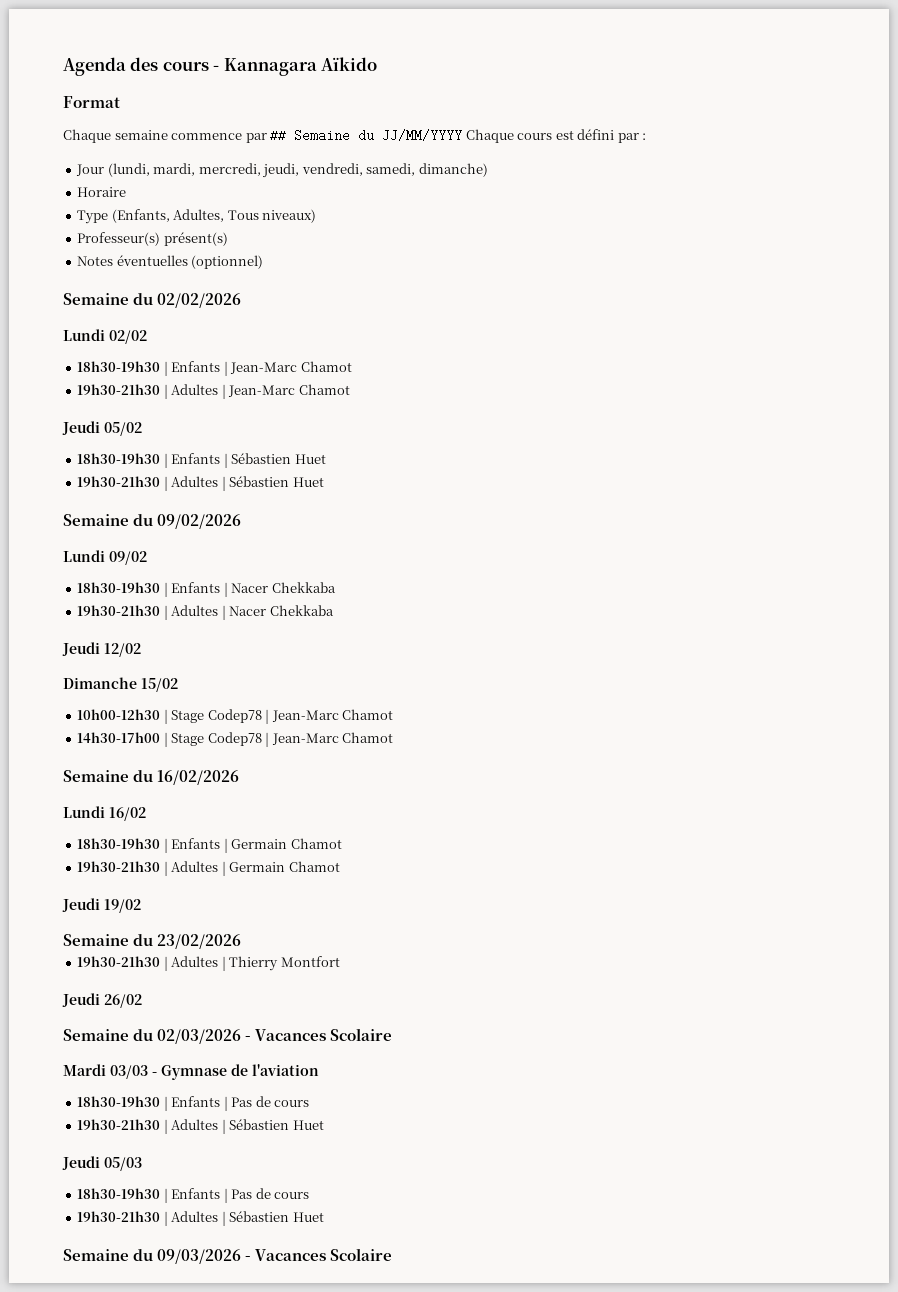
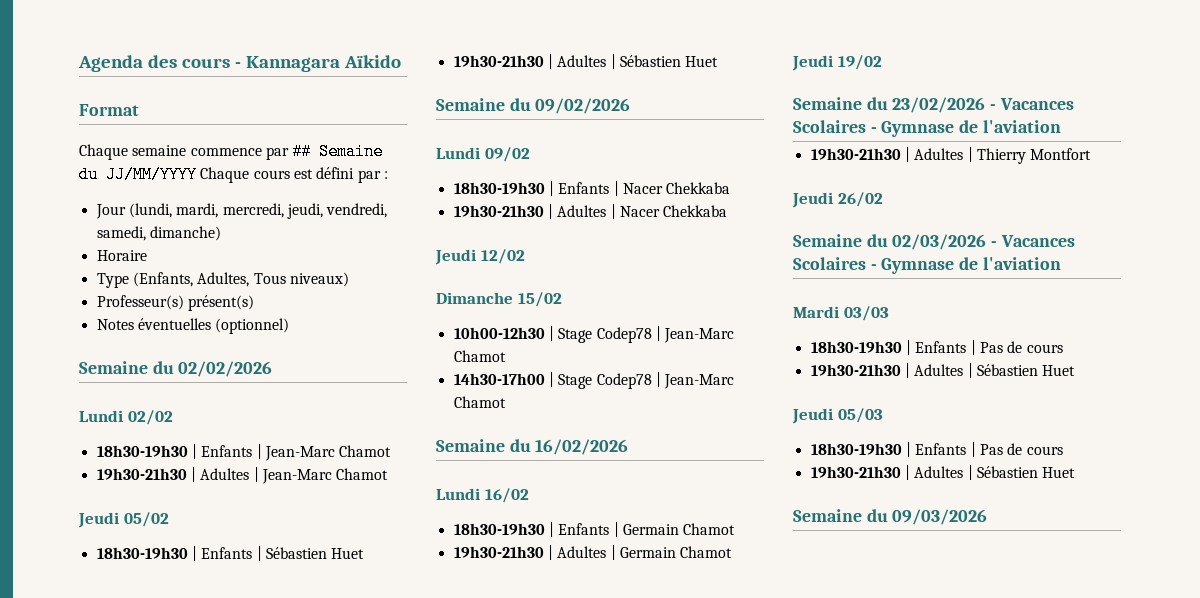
(242, 941) none -> [990,98,1074,110] [793,120,1061,137] - Vacances Scolaires - Gymnase de l'aviation
[330,1028,393,1041] [63,1064,319,1080] Scolaire // Mardi 03/03 - Gymnase de l'aviation -> [793,257,1061,274] [793,306,889,321] Scolaires - Gymnase de l'aviation // Mardi 03/03
[245,1248,393,1261] - Vacances Scolaire -> (988, 517) none

